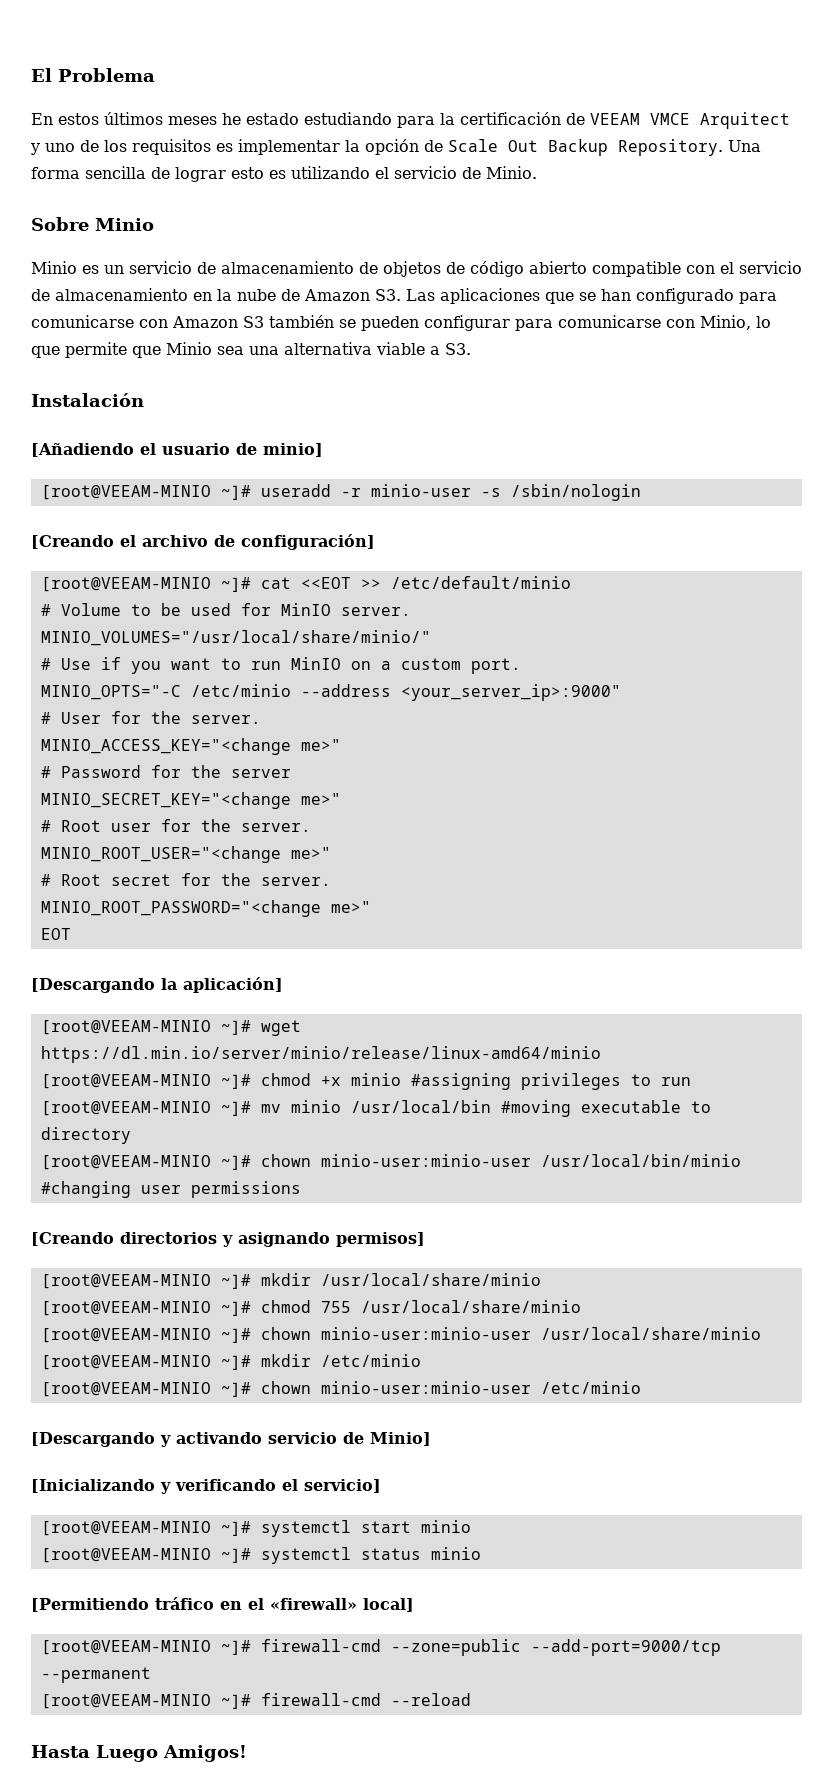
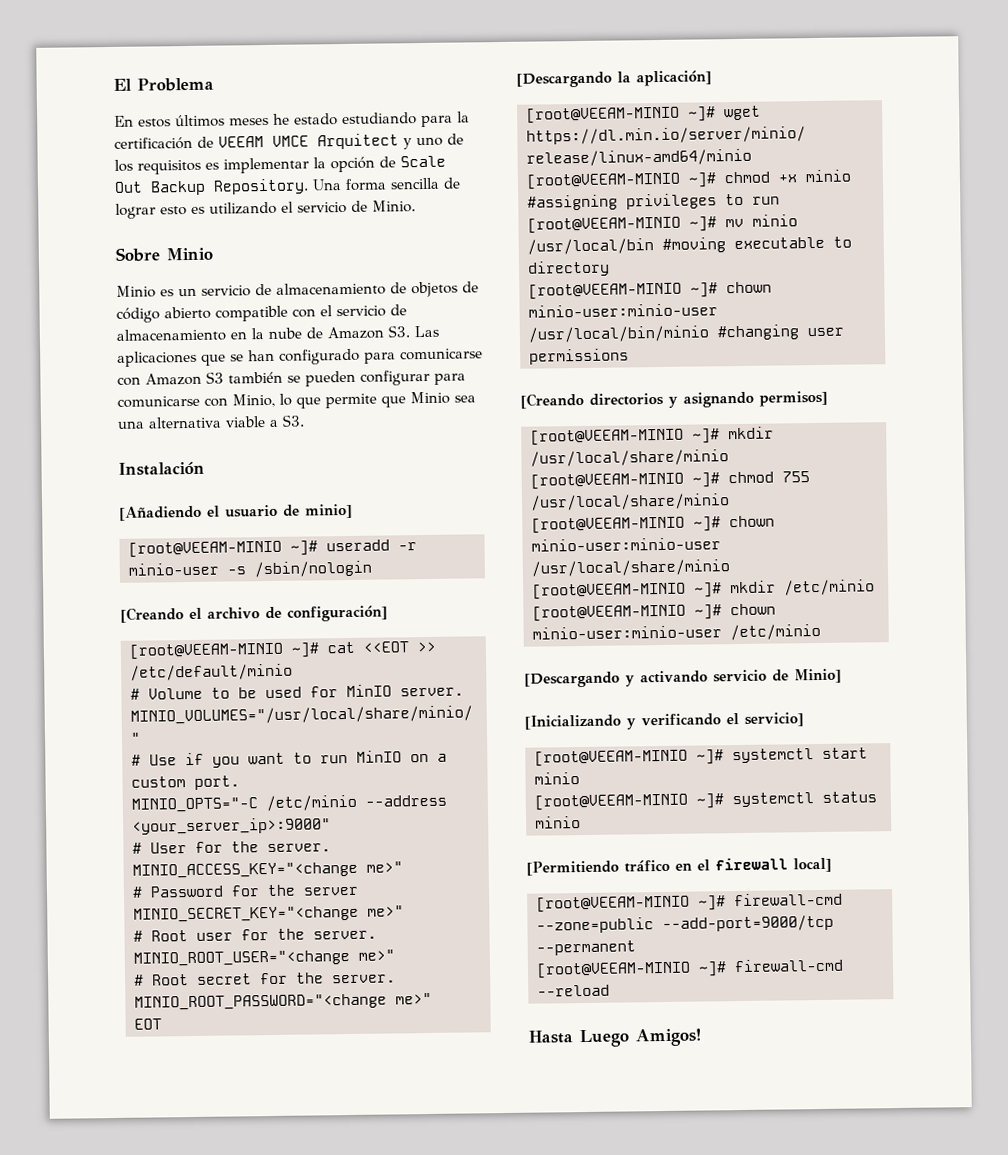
[270,1598,357,1610] «firewall» -> [715,857,788,871] firewall

